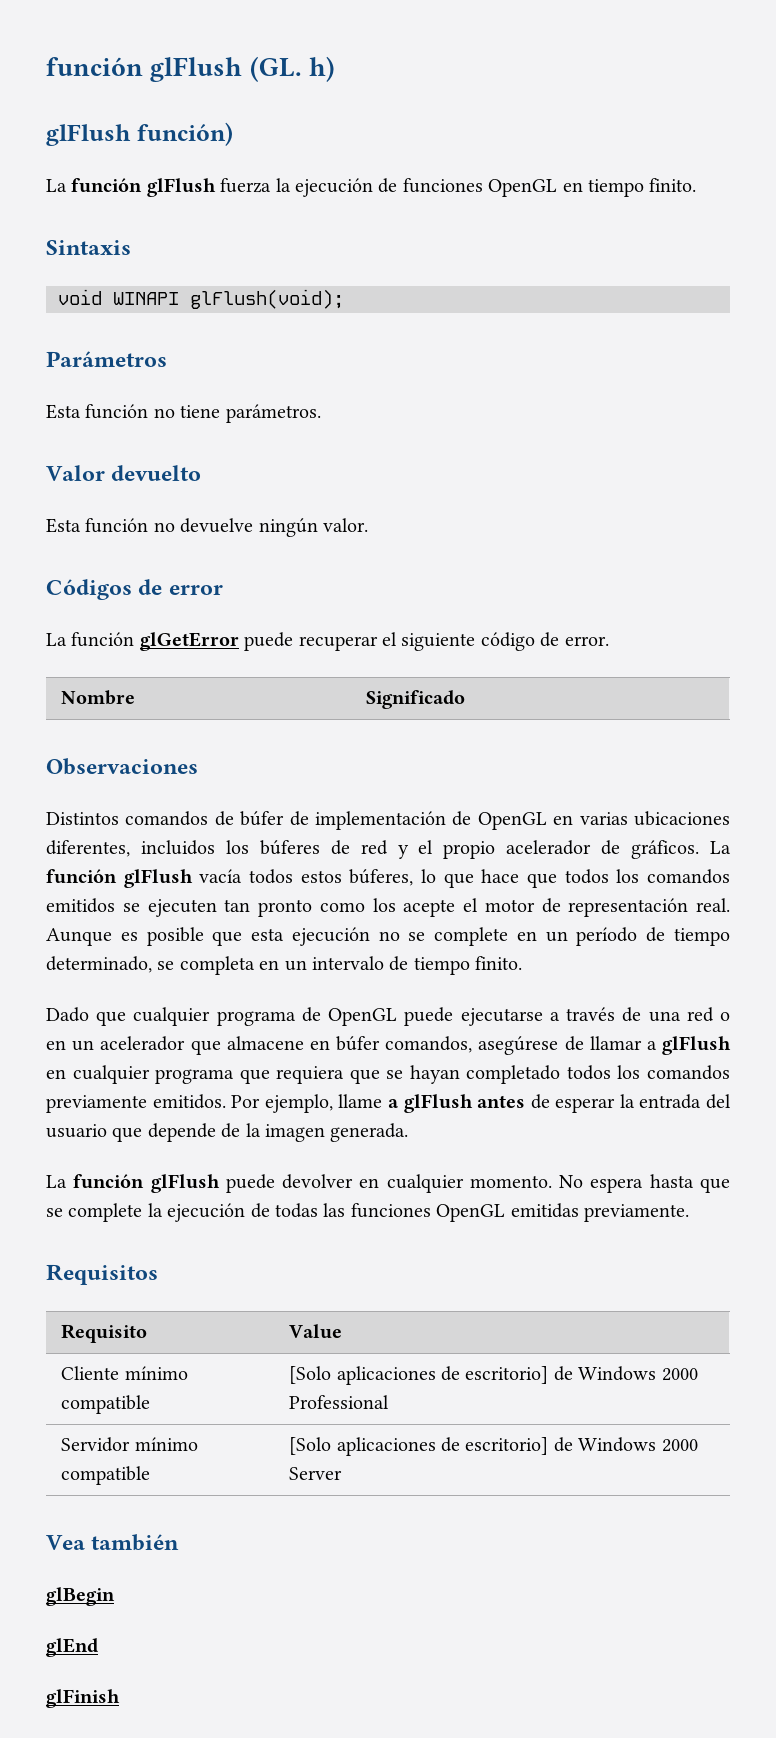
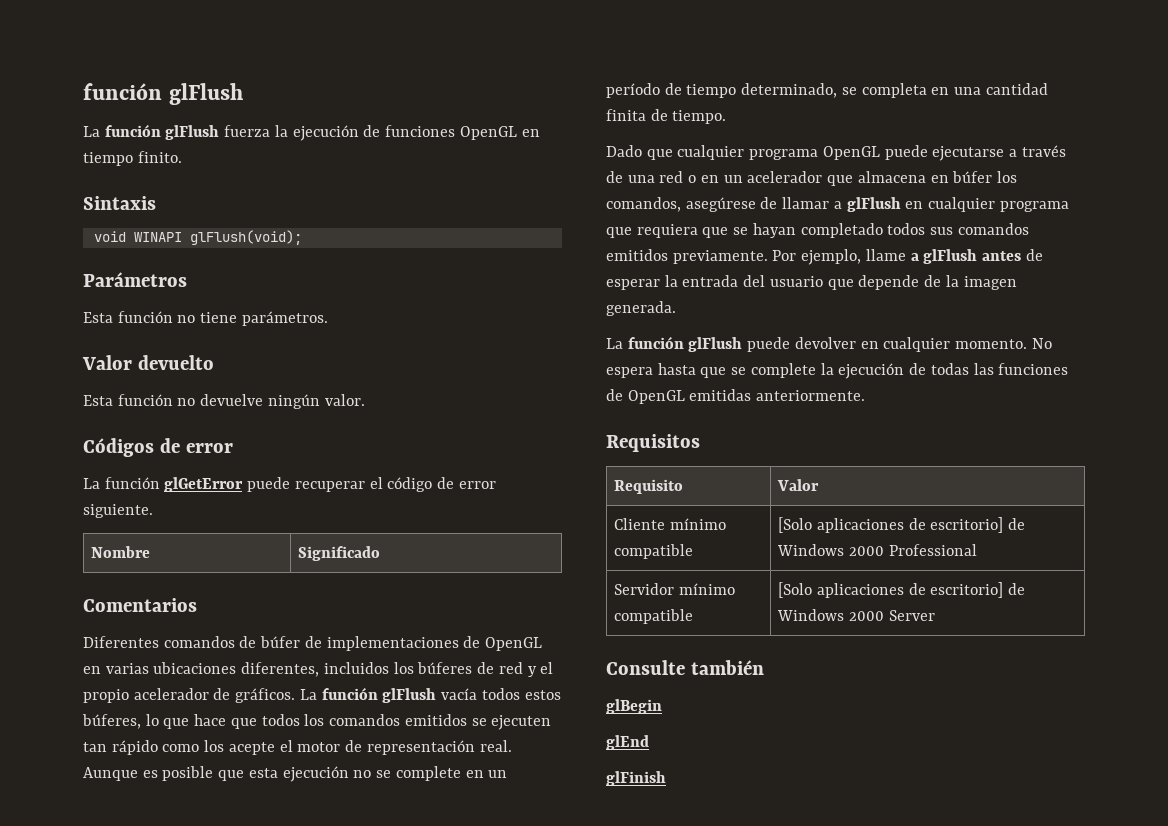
[46,56,335,82] [46,122,233,146] función glFlush (GL. h) // glFlush función) -> [83,83,243,105] función glFlush
[401,633,476,651] siguiente -> (383, 483) none
[564,636,609,646] error. -> [458,481,496,489] [83,504,153,518] error siguiente.
[46,758,198,775] [46,812,119,825] Observaciones // Distintos -> [83,598,197,612] [83,636,159,648] Comentarios // Diferentes
[315,811,446,830] implementación -> [326,636,459,651] implementaciones
[258,899,312,917] pronto -> [111,740,158,755] rápido
[284,956,523,975] un intervalo de tiempo finito. -> [954,83,1048,95] [606,109,727,124] una cantidad finita de tiempo.
[301,1007,321,1022] de -> (819, 154) none
[226,1036,304,1050] almacene -> [857,171,926,183] almacena
(380, 1043) none -> [996,171,1017,183] los
[617,1065,730,1080] [46,1094,226,1113] los comandos previamente emitidos. -> [930,223,1029,235] [606,249,768,264] sus comandos emitidos previamente.
(431, 1210) none -> [606,389,623,401] de
[583,1204,689,1222] previamente. -> [756,390,866,401] anteriormente.
[289,1324,343,1339] Value -> [777,479,820,491] Valor
[46,1535,85,1550] Vea -> [606,660,685,675] Consulte

